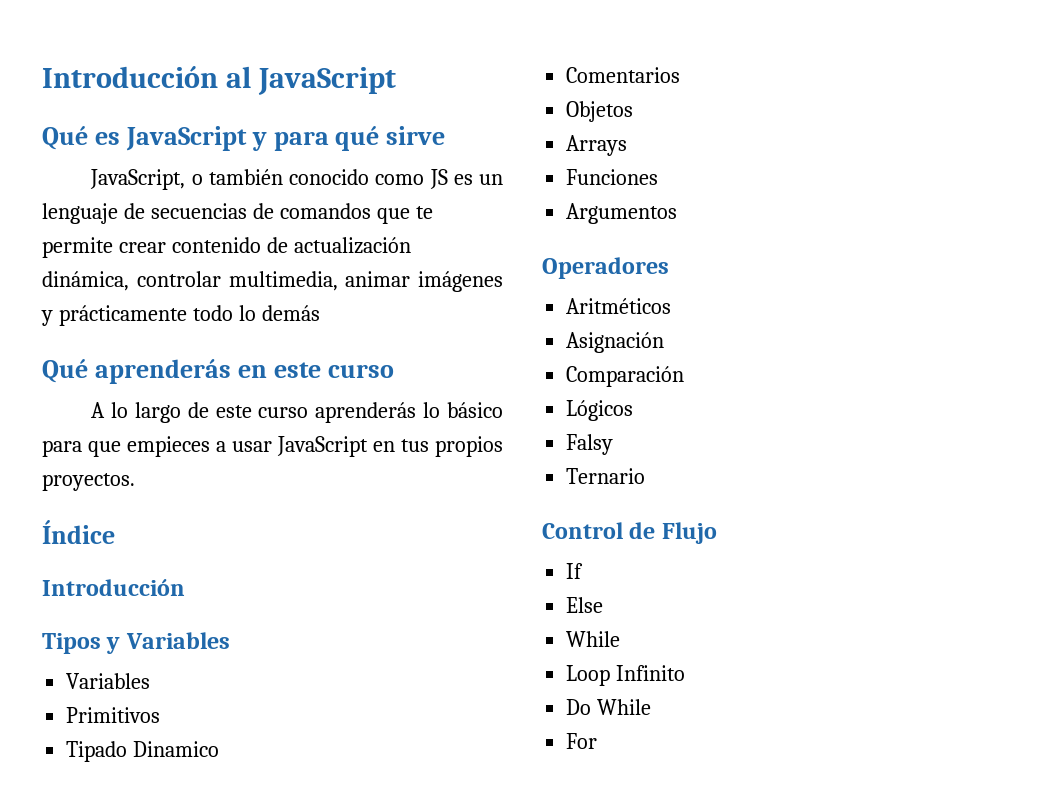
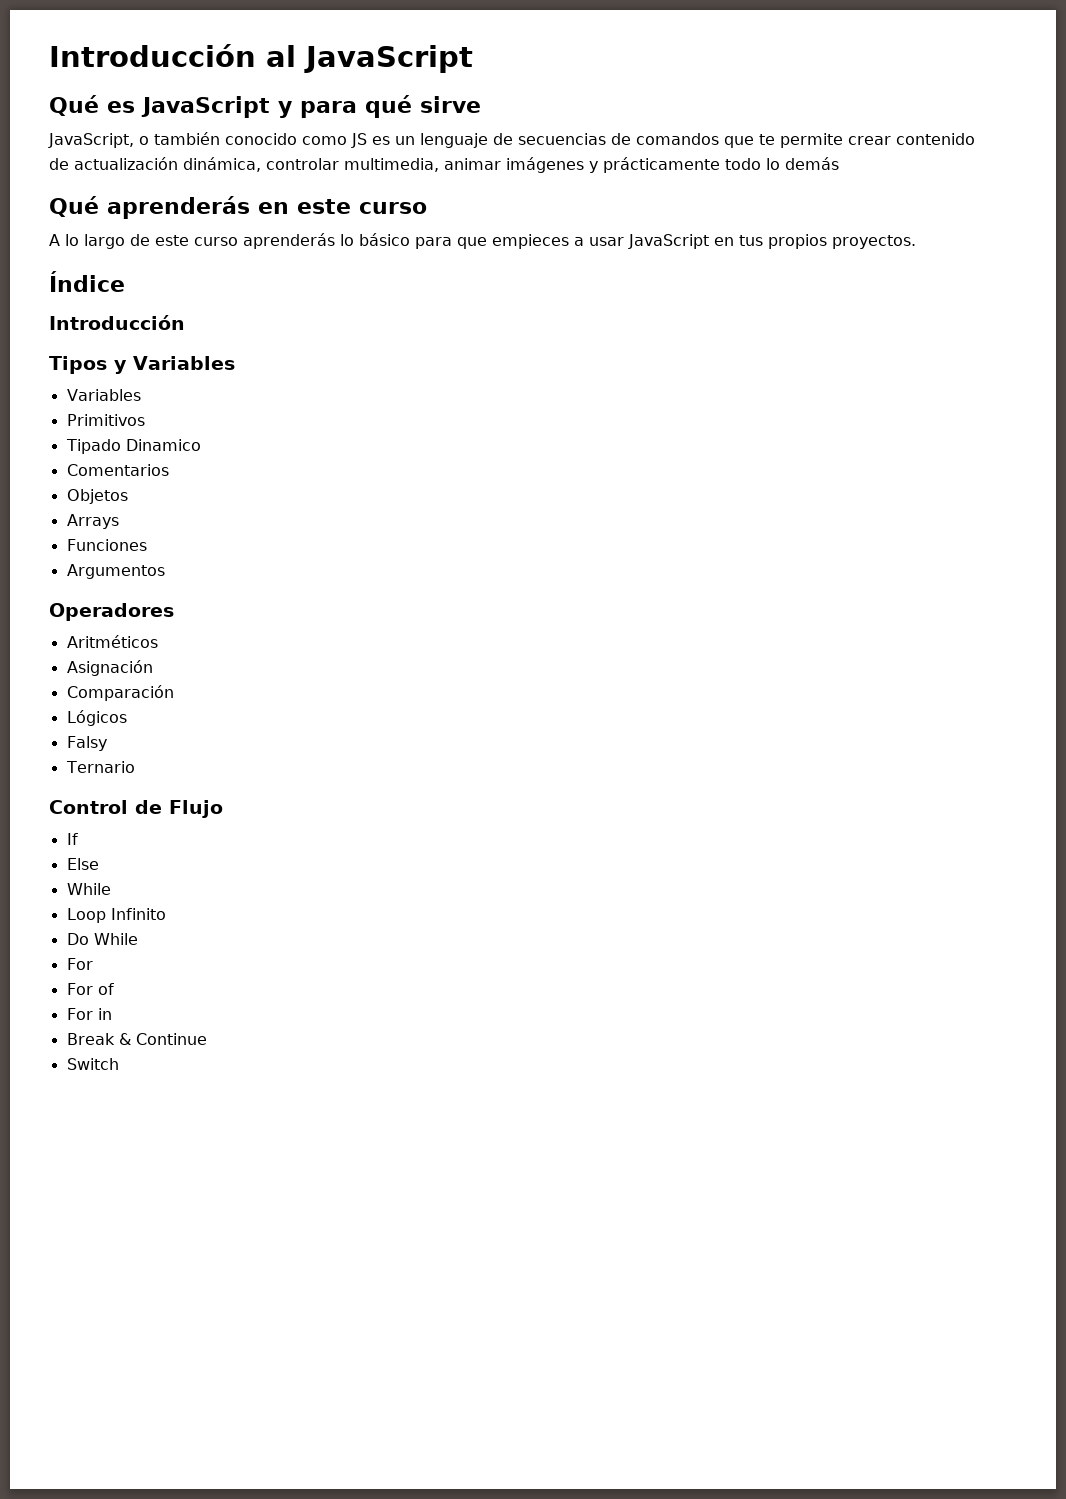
(598, 741) none -> [66,983,114,995] [66,1008,112,1020] [66,1033,207,1045] [66,1058,119,1070] // For of // For in // Break & Continue // Switch

